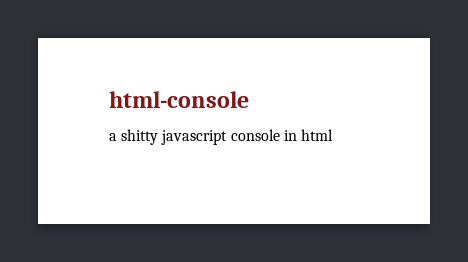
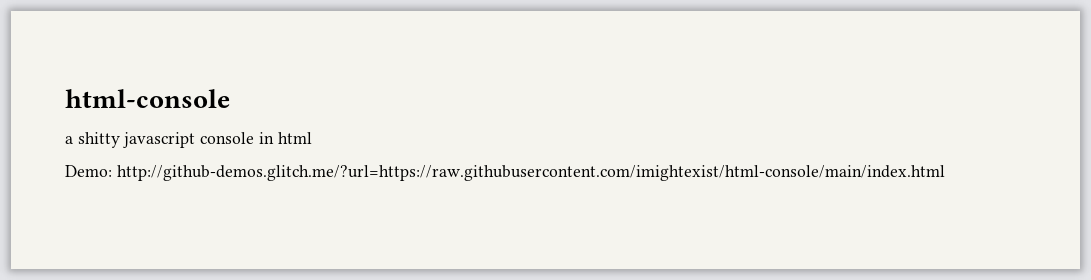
(333, 135) none -> [65,165,945,181] // Demo: http://github-demos.glitch.me/?url=https://raw.githubusercontent.com/imightexist/html-console/main/index.html

